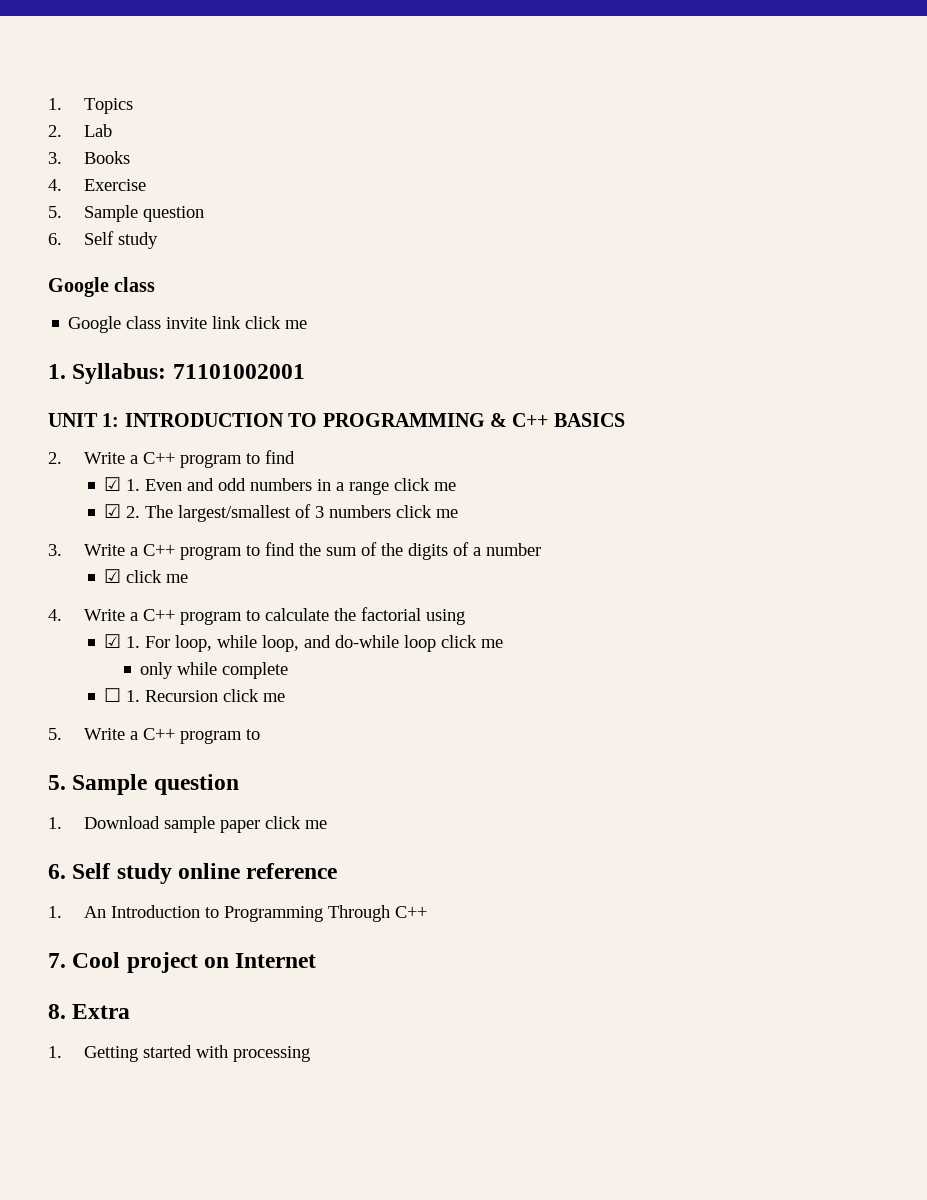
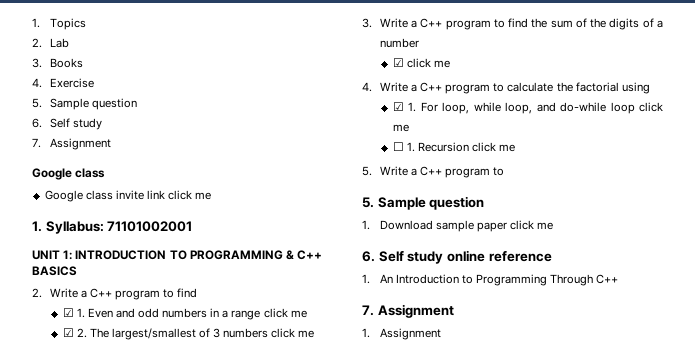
(158, 240) none -> [32,138,111,150] // 7. Assignment
[140,662,289,679] // only while complete -> (409, 128) none
[72,952,317,973] [48,1004,131,1019] [48,1045,310,1062] Cool project on Internet // 8. Extra // 1. Getting started with processing -> [377,304,454,318] [362,328,441,340] Assignment // 1. Assignment

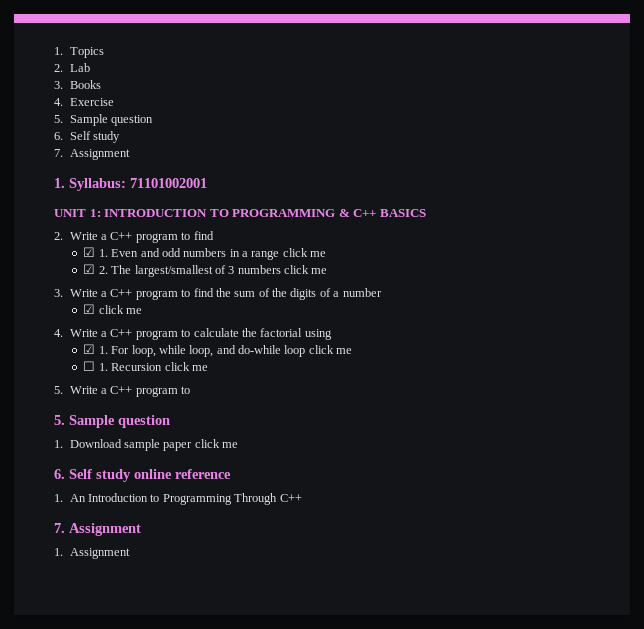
[32,168,106,180] [44,190,212,202] // Google class // Google class invite link click me -> (130, 154) none

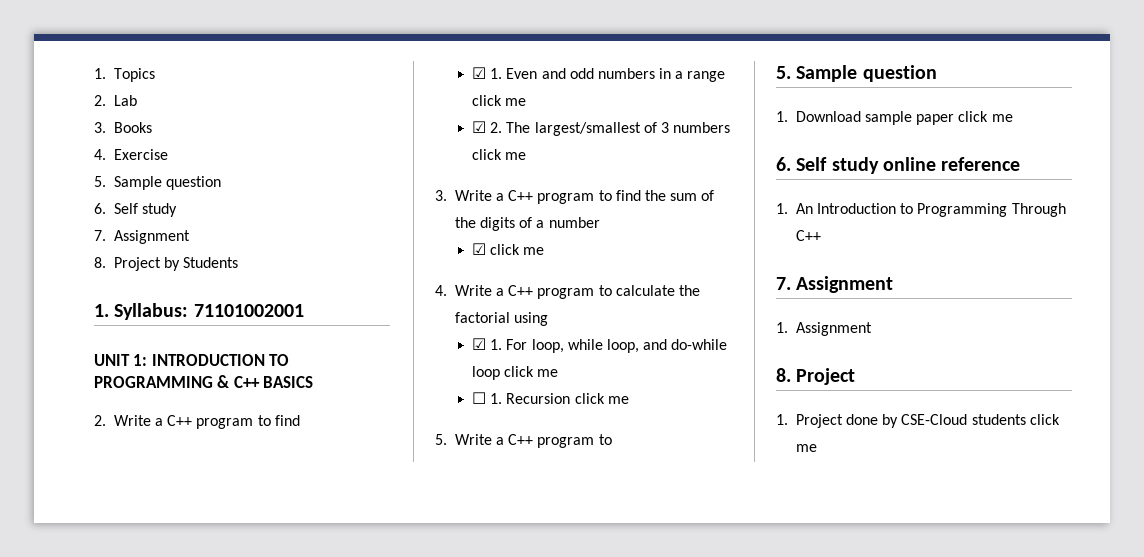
(130, 154) none -> [94,257,239,271] // 8. Project by Students
(130, 553) none -> [776,368,856,385] [776,414,1060,428] [795,444,817,452] // 8. Project // 1. Project done by CSE-Cloud students click me

